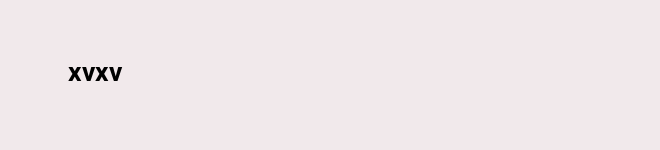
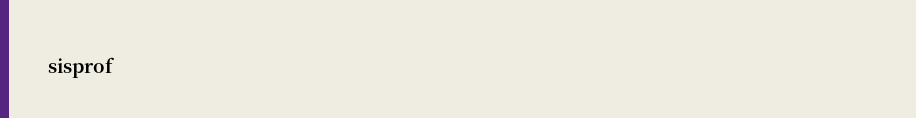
[68,67,123,81] xvxv -> [48,57,115,78] sisprof

